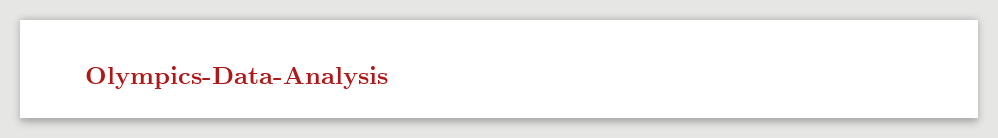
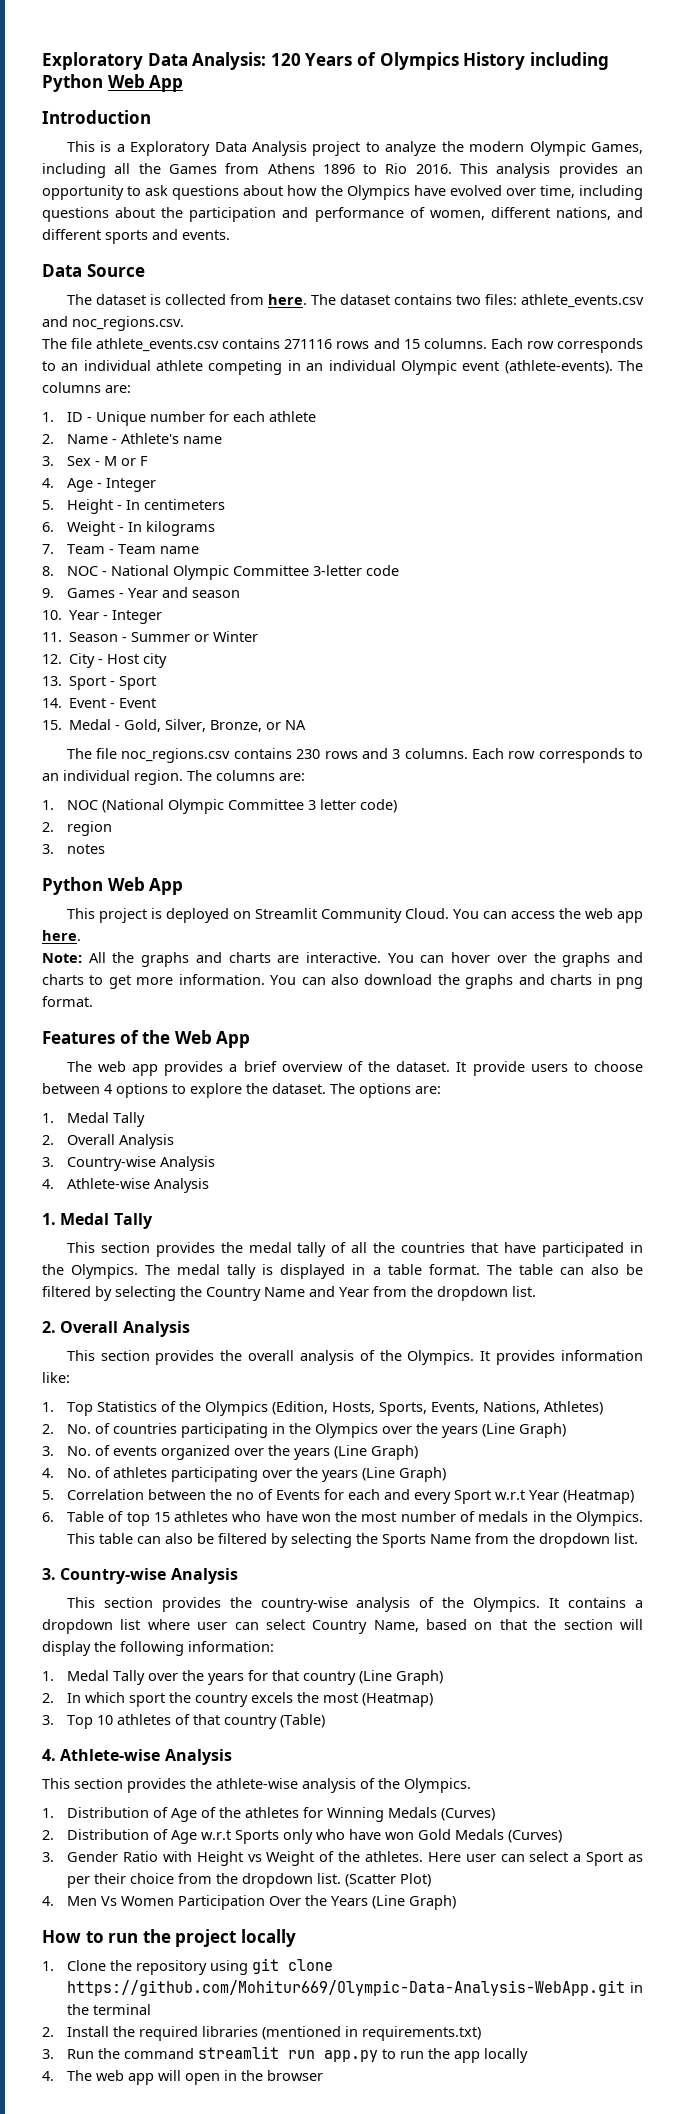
[85,66,388,89] Olympics-Data-Analysis -> [42,52,609,70] [42,74,184,92] [42,110,151,124] [66,141,643,156] [42,163,643,178] [42,185,643,200] [42,207,644,222] [42,229,230,244] [42,264,145,277] [66,294,644,308] [42,316,184,331] [42,338,643,353] [42,360,644,375] [42,382,131,393] [42,411,317,426] [42,433,223,444] [42,456,149,466] [42,478,157,492] [42,499,226,514] [42,521,216,536] [42,544,200,554] [42,565,400,580] [42,587,241,598] [42,610,163,624] [42,631,259,642] [42,653,168,668] [42,676,157,690] [42,698,157,708] [42,719,307,732] [66,748,643,763] [42,770,305,785] [42,799,398,814] [42,821,113,836] [42,844,106,854] [42,877,184,895] [66,908,643,923] [42,930,81,941] [42,952,643,967] [42,974,644,989] [42,996,93,1007] [42,1030,251,1048] [66,1061,643,1076] [42,1083,441,1098] [42,1112,146,1127] [42,1134,175,1149] [42,1156,216,1171] [42,1178,210,1193] [42,1213,153,1229] [66,1242,643,1257] [42,1264,644,1279] [42,1286,536,1301] [42,1321,190,1337] [66,1350,643,1365] [42,1372,70,1383] [42,1401,604,1416] [42,1423,567,1438] [42,1445,419,1460] [42,1467,447,1482] [42,1489,635,1504] [42,1511,643,1526] [67,1533,639,1548] [42,1568,238,1584] [66,1597,644,1612] [42,1619,643,1634] [42,1641,274,1656] [42,1670,444,1685] [42,1692,434,1707] [42,1714,326,1729] [42,1749,232,1765] [42,1778,471,1793] [42,1807,496,1822] [42,1829,563,1844] [42,1851,643,1866] [67,1873,432,1888] [42,1895,457,1910] [42,1929,296,1947] [42,1958,334,1975] [67,1980,643,1996] [67,2004,152,2015] [42,2026,482,2041] [42,2046,529,2063] [42,2070,324,2085] Exploratory Data Analysis: 120 Years of Olympics History including Python Web App // Introduction // This is a Exploratory Data Analysis project to analyze the modern Olympic Games, including all the Games from Athens 1896 to Rio 2016. This analysis provides an opportunity to ask questions about how the Olympics have evolved over time, including questions about the participation and performance of women, different nations, and different sports and events. // Data Source // The dataset is collected from here. The dataset contains two files: athlete_events.csv and noc_regions.csv. // The file athlete_events.csv contains 271116 rows and 15 columns. Each row corresponds to an individual athlete competing in an individual Olympic event (athlete-events). The columns are: // 1. ID - Unique number for each athlete // 2. Name - Athlete's name // 3. Sex - M or F // 4. Age - Integer // 5. Height - In centimeters // 6. Weight - In kilograms // 7. Team - Team name // 8. NOC - National Olympic Committee 3-letter code // 9. Games - Year and season // 10. Year - Integer // 11. Season - Summer or Winter // 12. City - Host city // 13. Sport - Sport // 14. Event - Event // 15. Medal - Gold, Silver, Bronze, or NA // The file noc_regions.csv contains 230 rows and 3 columns. Each row corresponds to an individual region. The columns are: // 1. NOC (National Olympic Committee 3 letter code) // 2. region // 3. notes // Python Web App // This project is deployed on Streamlit Community Cloud. You can access the web app here. // Note: All the graphs and charts are interactive. You can hover over the graphs and charts to get more information. You can also download the graphs and charts in png format. // Features of the Web App // The web app provides a brief overview of the dataset. It provide users to choose between 4 options to explore the dataset. The options are: // 1. Medal Tally // 2. Overall Analysis // 3. Country-wise Analysis // 4. Athlete-wise Analysis // 1. Medal Tally // This section provides the medal tally of all the countries that have participated in the Olympics. The medal tally is displayed in a table format. The table can also be filtered by selecting the Country Name and Year from the dropdown list. // 2. Overall Analysis // This section provides the overall analysis of the Olympics. It provides information like: // 1. Top Statistics of the Olympics (Edition, Hosts, Sports, Events, Nations, Athletes) // 2. No. of countries participating in the Olympics over the years (Line Graph) // 3. No. of events organized over the years (Line Graph) // 4. No. of athletes participating over the years (Line Graph) // 5. Correlation between the no of Events for each and every Sport w.r.t Year (Heatmap) // 6. Table of top 15 athletes who have won the most number of medals in the Olympics. This table can also be filtered by selecting the Sports Name from the dropdown list. // 3. Country-wise Analysis // This section provides the country-wise analysis of the Olympics. It contains a dropdown list where user can select Country Name, based on that the section will display the following information: // 1. Medal Tally over the years for that country (Line Graph) // 2. In which sport the country excels the most (Heatmap) // 3. Top 10 athletes of that country (Table) // 4. Athlete-wise Analysis // This section provides the athlete-wise analysis of the Olympics. // 1. Distribution of Age of the athletes for Winning Medals (Curves) // 2. Distribution of Age w.r.t Sports only who have won Gold Medals (Curves) // 3. Gender Ratio with Height vs Weight of the athletes. Here user can select a Sport as per their choice from the dropdown list. (Scatter Plot) // 4. Men Vs Women Participation Over the Years (Line Graph) // How to run the project locally // 1. Clone the repository using git clone https://github.com/Mohitur669/Olympic-Data-Analysis-WebApp.git in the terminal // 2. Install the required libraries (mentioned in requirements.txt) // 3. Run the command streamlit run app.py to run the app locally // 4. The web app will open in the browser

